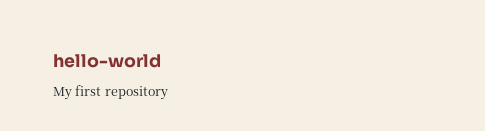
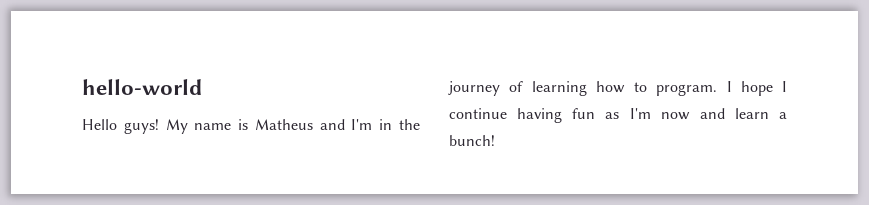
[53,85,168,100] My first repository -> [82,119,420,134] [448,81,787,96] [449,108,787,123] [449,135,495,146] Hello guys! My name is Matheus and I'm in the journey of learning how to program. I hope I continue having fun as I'm now and learn a bunch!

